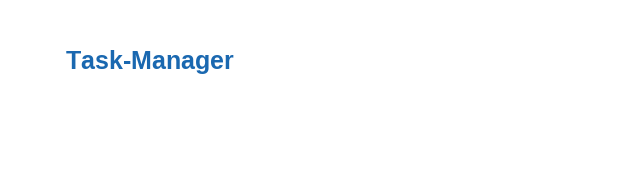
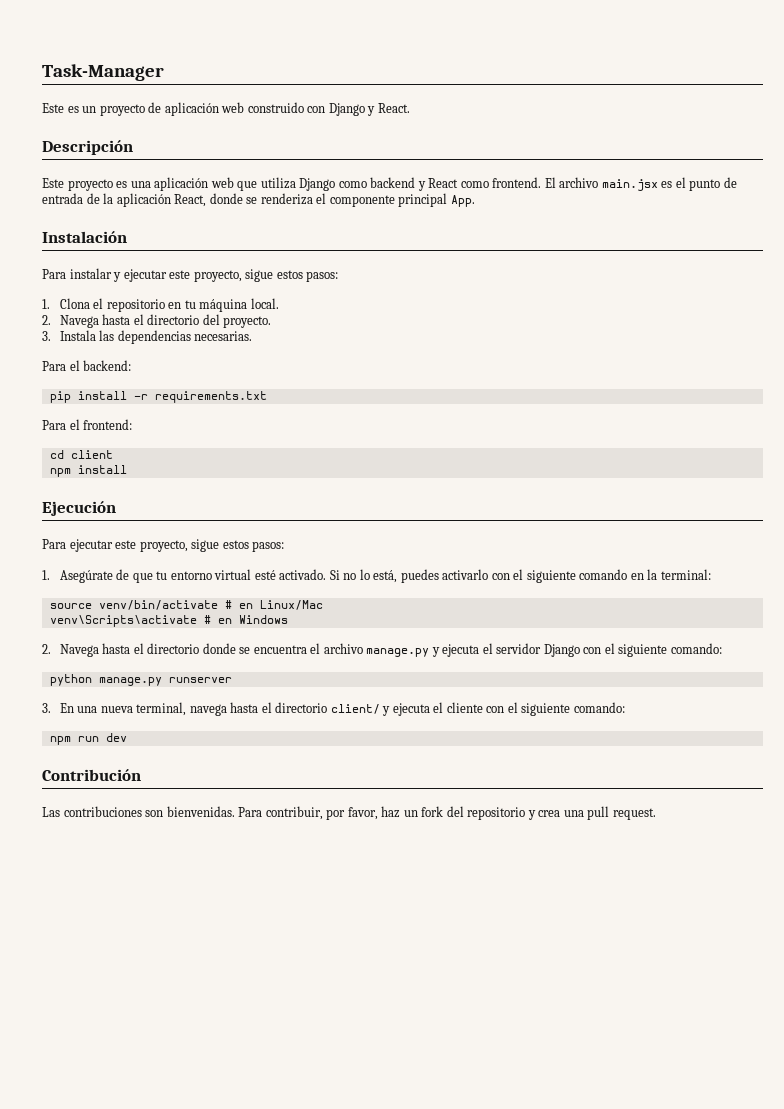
(234, 62) none -> [42,102,410,116] [42,140,133,155] [42,177,737,191] [42,193,475,207] [42,231,127,243] [42,268,339,282] [42,298,279,312] [42,314,272,328] [42,330,253,344] [42,360,132,371] [49,391,267,403] [42,419,133,430] [49,450,113,459] [49,465,127,477] [42,501,116,516] [42,539,285,552] [42,569,711,583] [49,600,323,610] [49,615,288,627] [42,643,722,657] [49,674,232,686] [42,702,625,716] [49,733,127,745] [42,769,141,781] [42,806,656,820] // Este es un proyecto de aplicación web construido con Django y React. // Descripción // Este proyecto es una aplicación web que utiliza Django como backend y React como frontend. El archivo main.jsx es el punto de entrada de la aplicación React, donde se renderiza el componente principal App. // Instalación // Para instalar y ejecutar este proyecto, sigue estos pasos: // 1. Clona el repositorio en tu máquina local. // 2. Navega hasta el directorio del proyecto. // 3. Instala las dependencias necesarias. // Para el backend: // pip install -r requirements.txt // Para el frontend: // cd client // npm install // Ejecución // Para ejecutar este proyecto, sigue estos pasos: // 1. Asegúrate de que tu entorno virtual esté activado. Si no lo está, puedes activarlo con el siguiente comando en la terminal: // source venv/bin/activate # en Linux/Mac // venv\Scripts\activate # en Windows // 2. Navega hasta el directorio donde se encuentra el archivo manage.py y ejecuta el servidor Django con el siguiente comando: // python manage.py runserver // 3. En una nueva terminal, navega hasta el directorio client/ y ejecuta el cliente con el siguiente comando: // npm run dev // Contribución // Las contribuciones son bienvenidas. Para contribuir, por favor, haz un fork del repositorio y crea una pull request.

